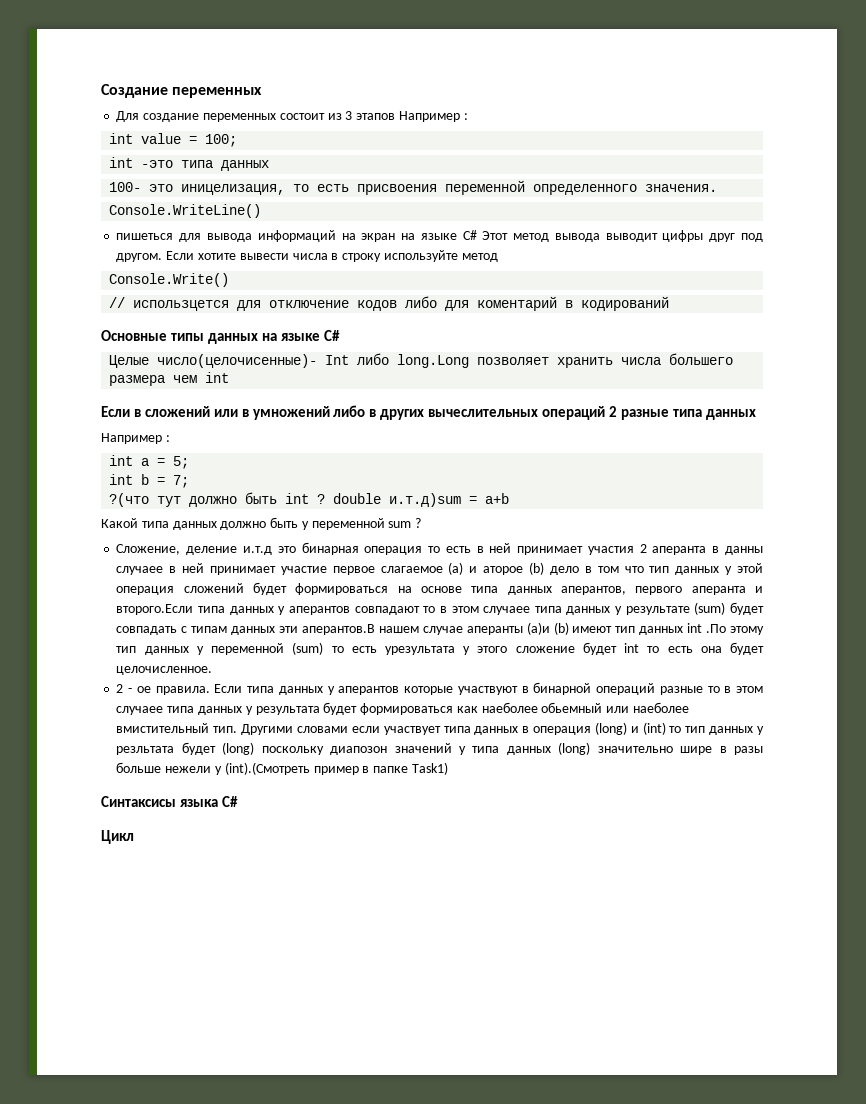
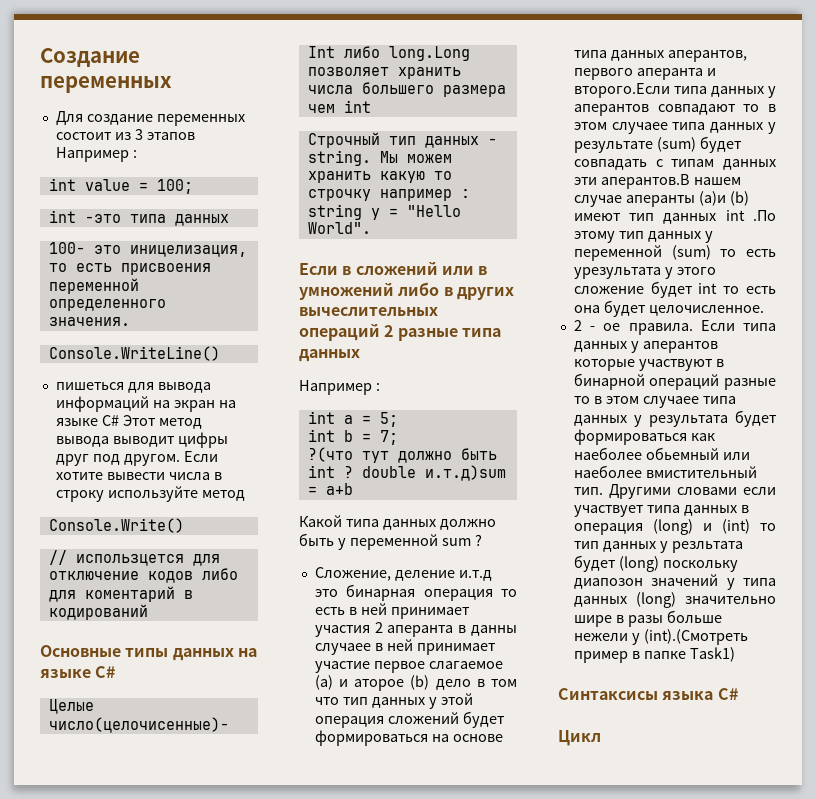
(230, 377) none -> [307,132,497,148] [307,150,452,166] [307,171,452,183] [307,189,470,201] [307,204,461,220] [307,222,371,234] // Строчный тип данных - string. Мы можем хранить какую то строчку например : string y = "Hello World".

